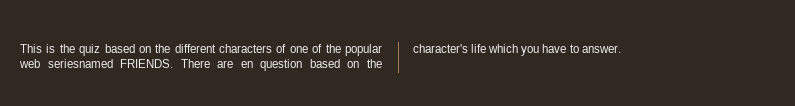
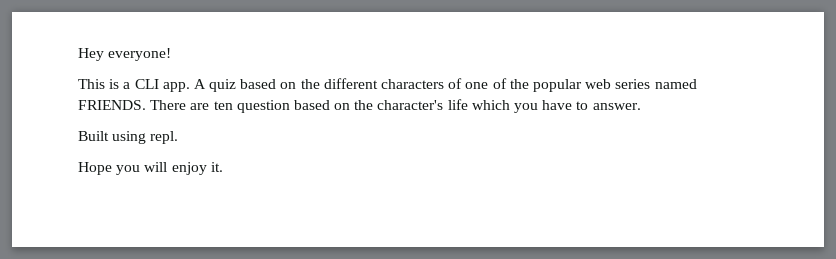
[20,44,75,53] This is the -> [78,48,172,61] [78,79,206,92] Hey everyone! // This is a CLI app. A
[47,59,113,68] seriesnamed -> [615,79,697,89] series named
[240,61,253,68] en -> [213,101,233,110] ten
(621, 49) none -> [78,131,179,144] [78,162,223,175] // Built using repl. // Hope you will enjoy it.

